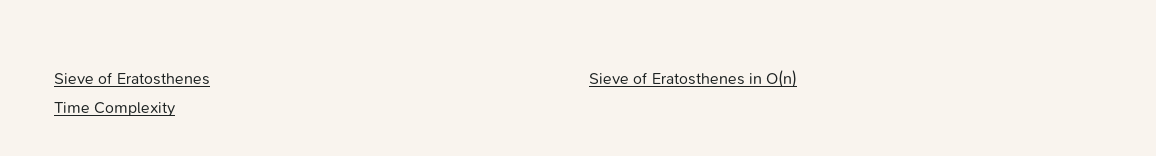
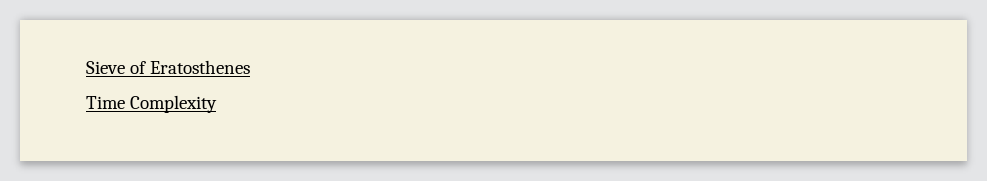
[589,70,798,88] // Sieve of Eratosthenes in O(n) -> (218, 104) none

